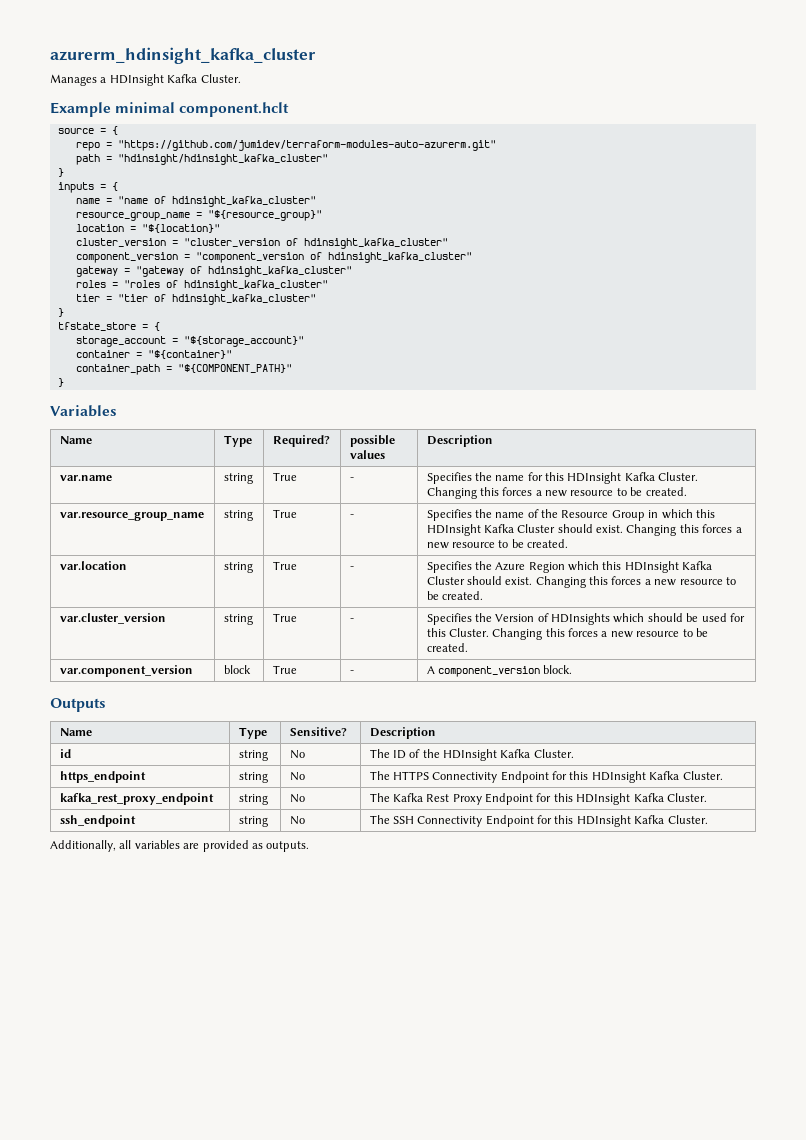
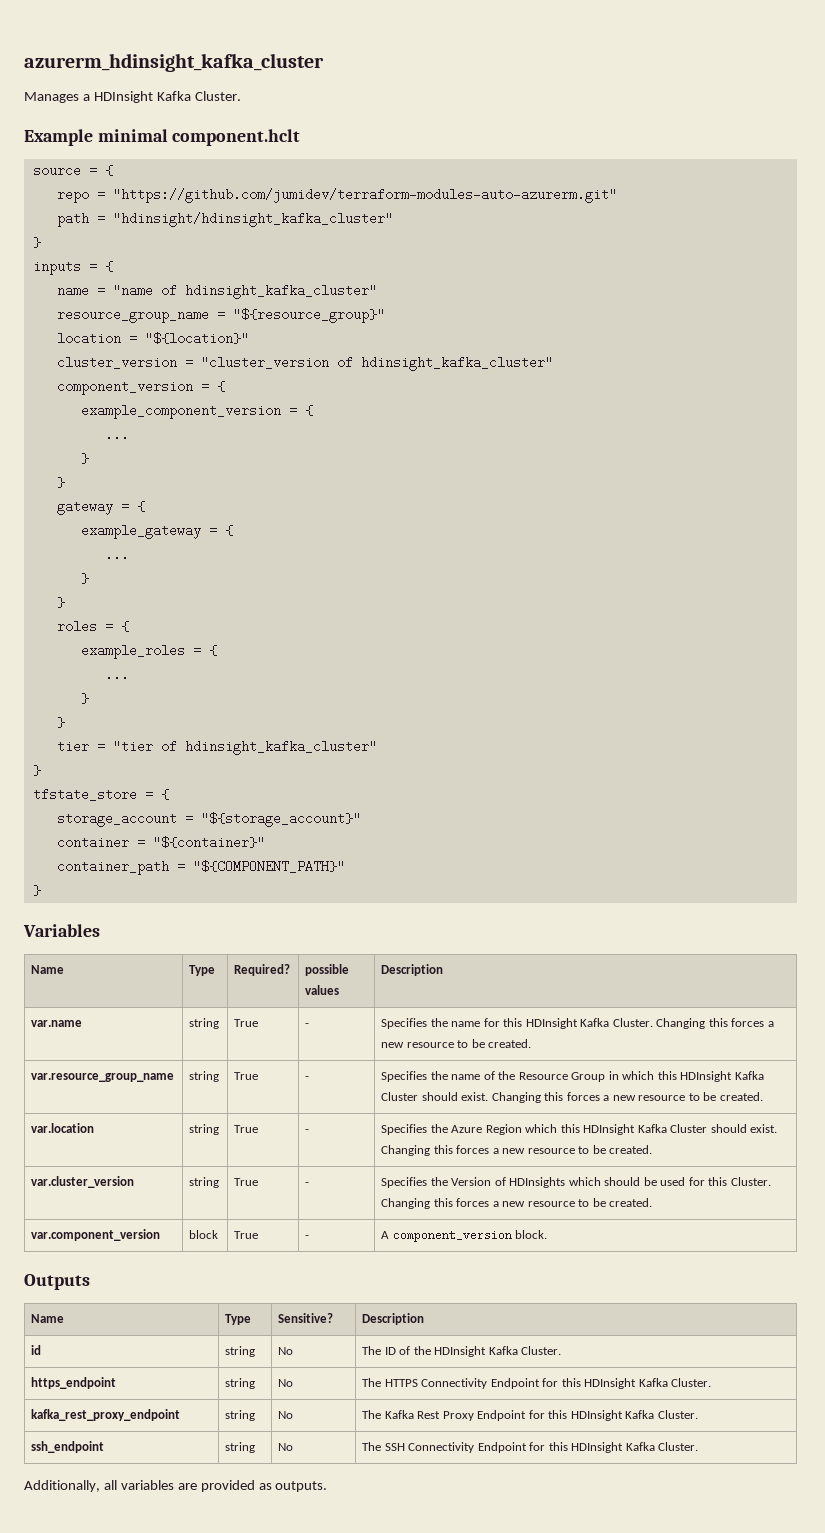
[195,252,472,263] [75,266,352,277] [75,280,328,291] "component_version of hdinsight_kafka_cluster" // gateway = "gateway of hdinsight_kafka_cluster" // roles = "roles of hdinsight_kafka_cluster" -> [216,381,225,392] [80,404,313,419] [104,428,129,441] [80,453,89,464] [56,477,65,488] [56,500,145,515] [80,524,233,539] [104,548,129,561] [80,573,89,584] [56,597,65,608] [56,620,129,633] [80,644,217,659] [104,668,129,681] [80,693,89,704] [56,717,65,728] { // example_component_version = { // ... // } // } // gateway = { // example_gateway = { // ... // } // } // roles = { // example_roles = { // ... // } // }

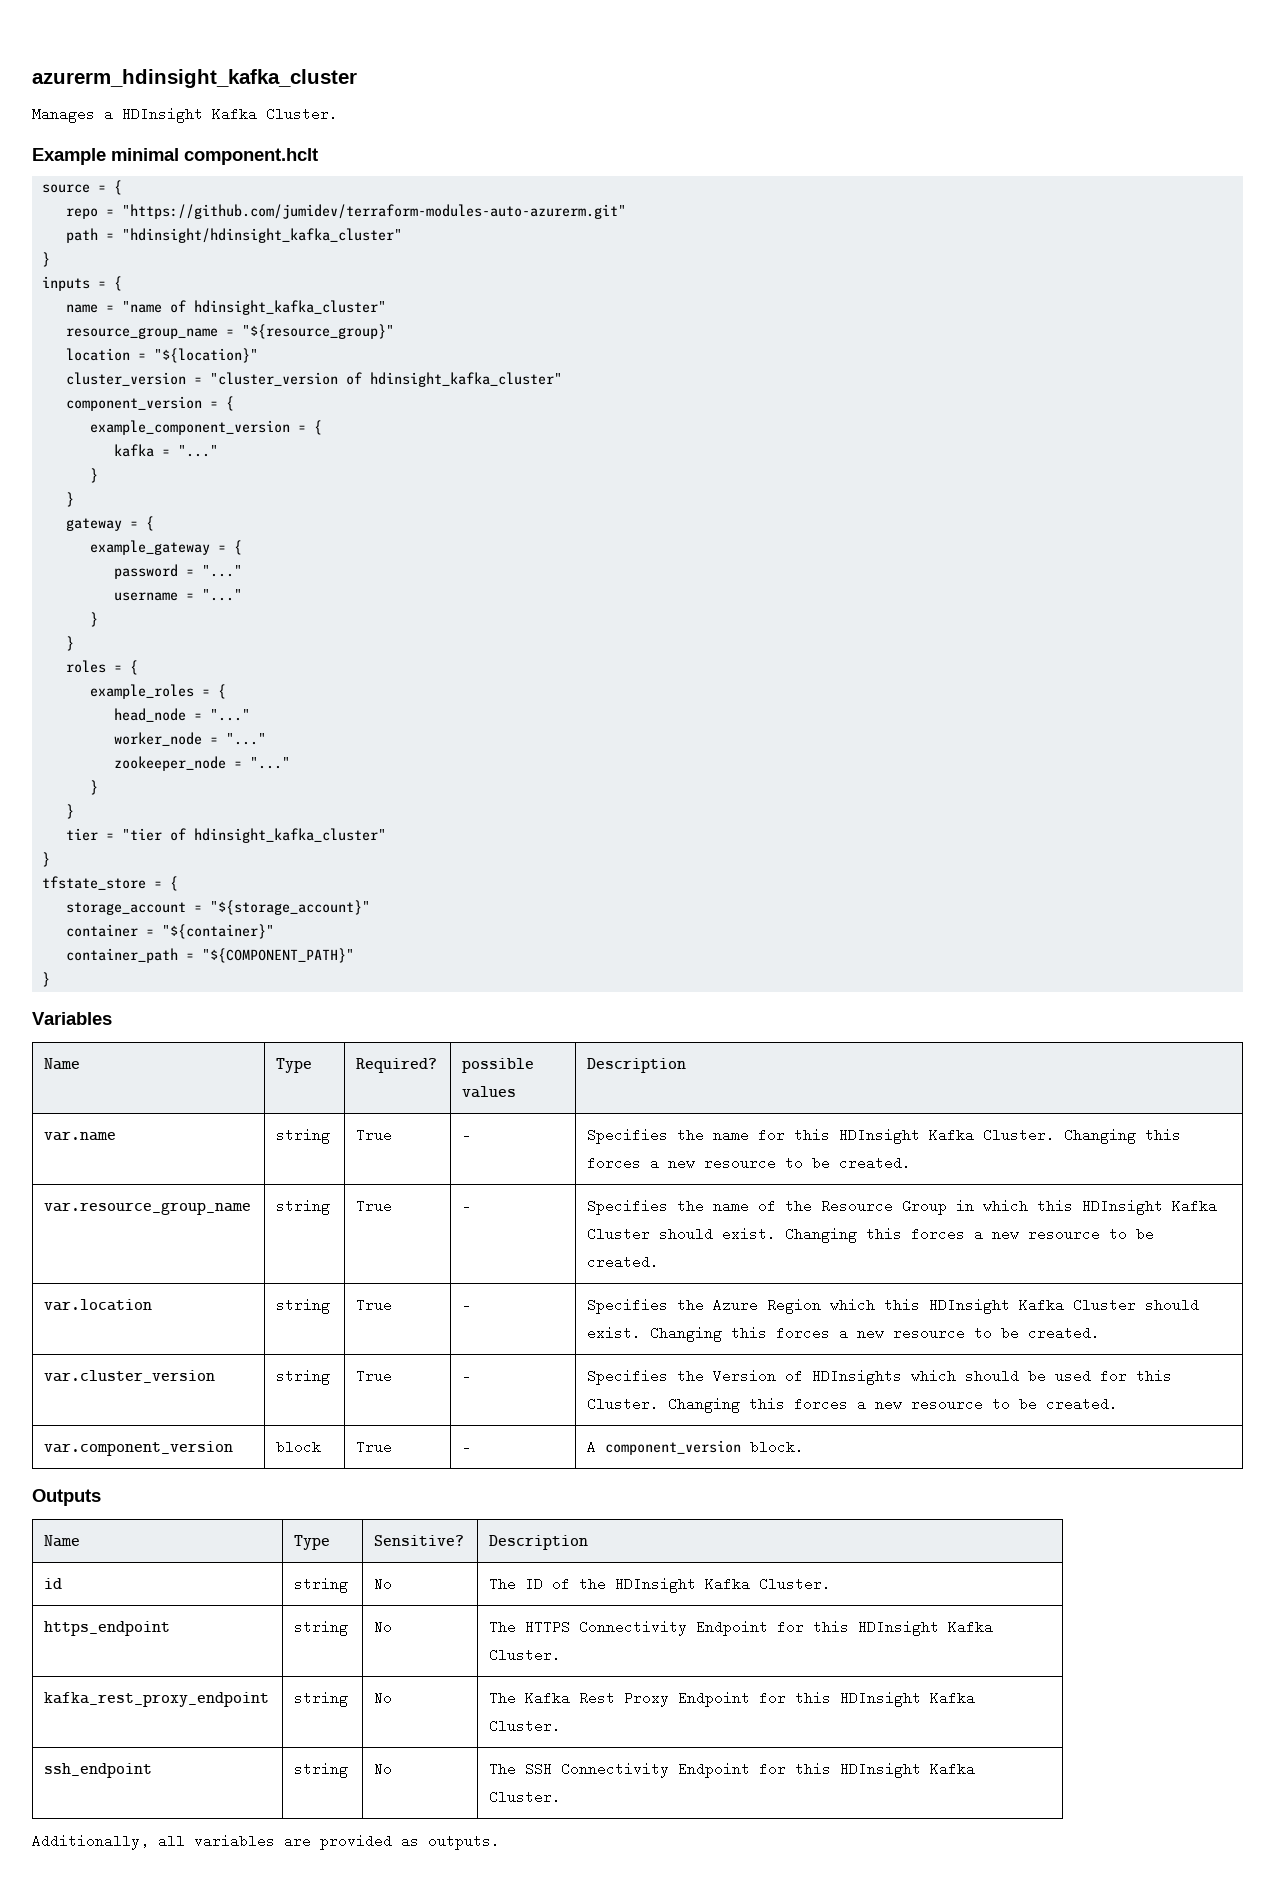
[104,428,129,441] ... -> [113,444,218,457] kafka = "..."
[104,548,129,561] ... -> [113,564,242,579] [113,589,242,601] password = "..." // username = "..."
[104,668,129,681] ... -> [113,708,250,722] [113,732,266,746] [113,756,290,771] head_node = "..." // worker_node = "..." // zookeeper_node = "..."

